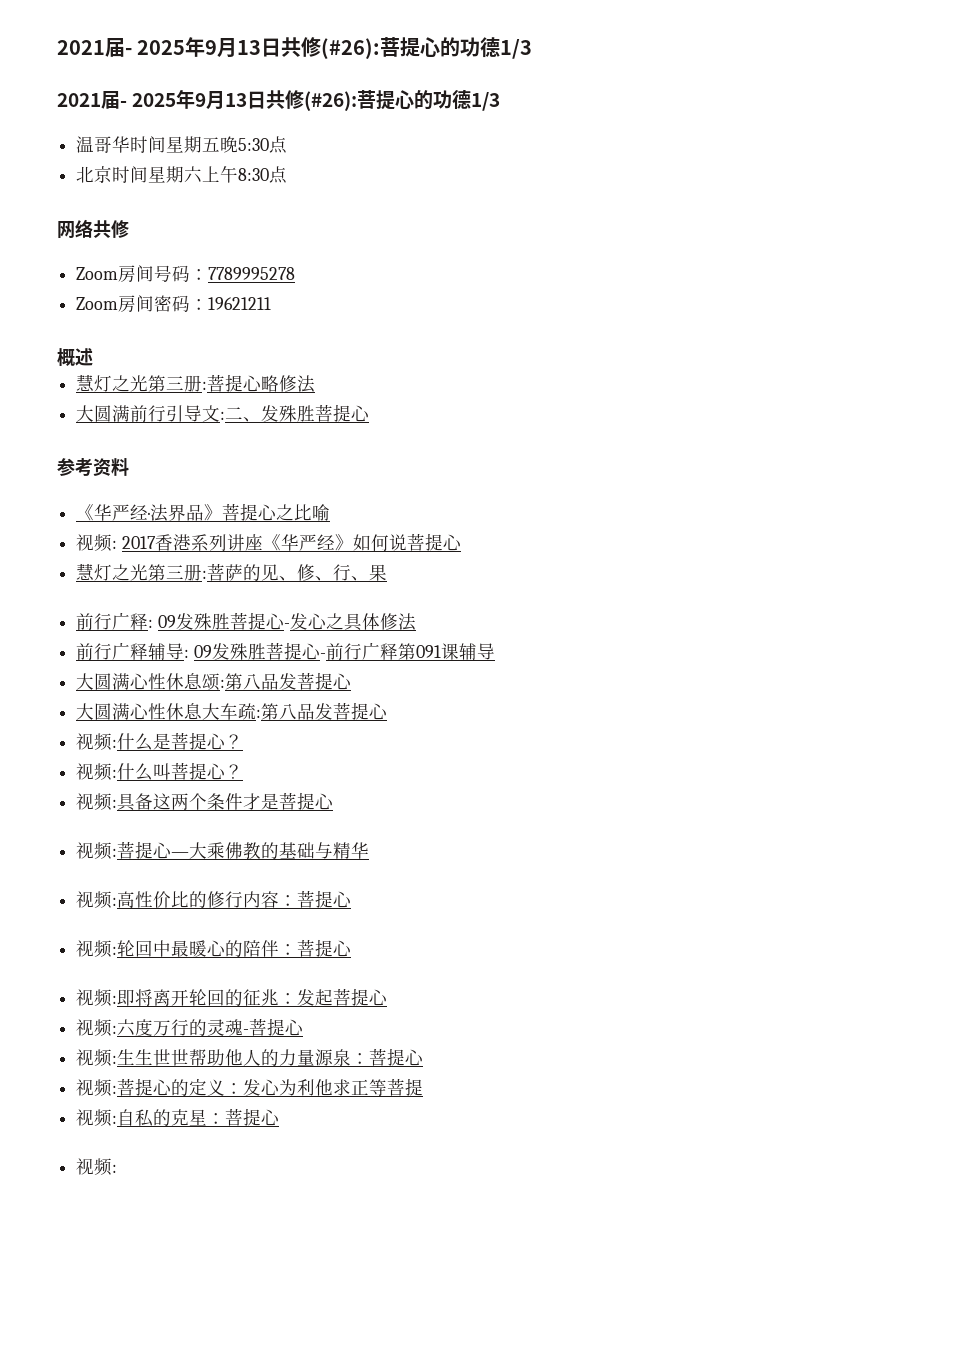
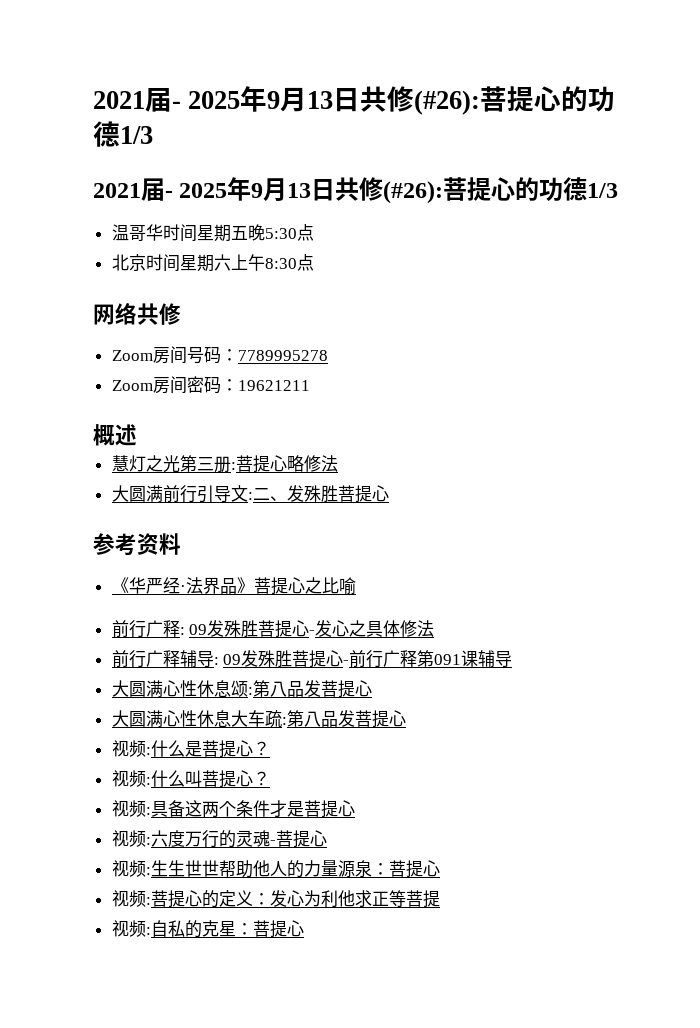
[76,533,462,552] [76,563,388,581] // 视频: 2017香港系列讲座《华严经》如何说菩提心 // 慧灯之光第三册:菩萨的见、修、行、果 -> (356, 586) none
[76,841,370,860] [76,890,353,909] [76,939,353,958] [76,988,389,1007] // 视频:菩提心—大乘佛教的基础与精华 // 视频:高性价比的修行内容：菩提心 // 视频:轮回中最暖心的陪伴：菩提心 // 视频:即将离开轮回的征兆：发起菩提心 -> (355, 808) none
[76,1158,118,1176] // 视频: -> (304, 928) none

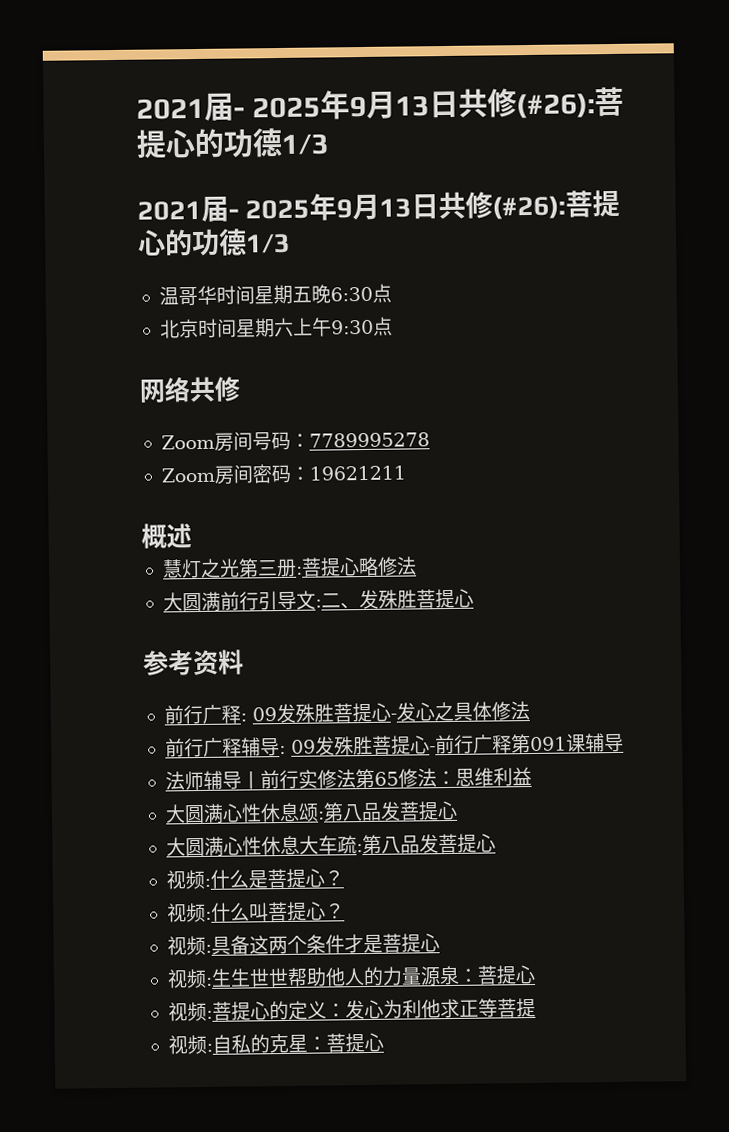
[264,228,297,239] 5:30 -> [329,286,373,302] 6:30
[264,258,297,269] 8:30 -> [330,319,374,335] 9:30
[111,577,356,595] // 《华严经·法界品》菩提心之比喻 -> (244, 662) none
(513, 659) none -> [164,767,532,791] // 法师辅导丨前行实修法第65修法：思维利益
[111,830,327,848] // 视频:六度万行的灵魂-菩提心 -> (440, 943) none

